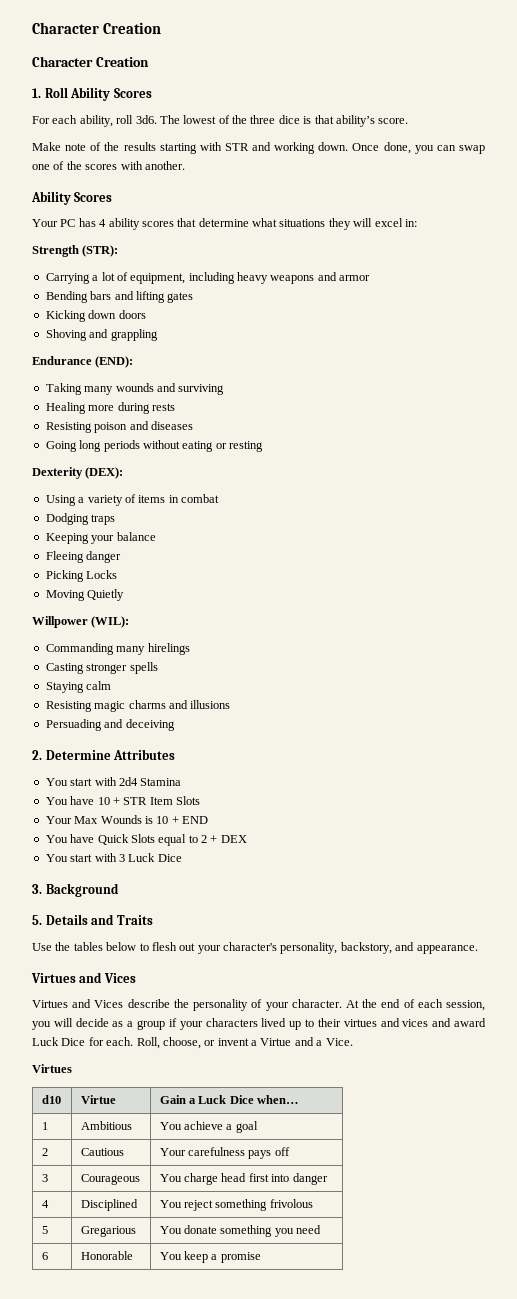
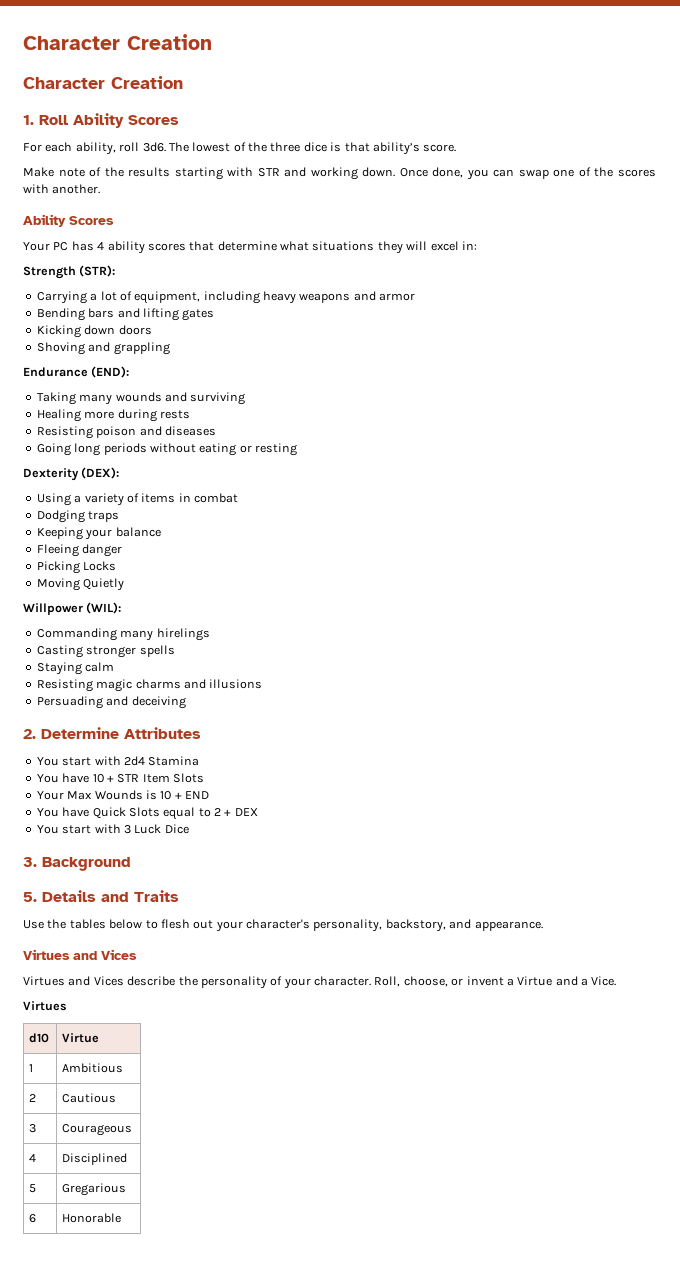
[345,999,486,1011] [32,1018,486,1030] [32,1037,134,1046] At the end of each session, you will decide as a group if your characters lived up to their virtues and vices and award Luck Dice for each. -> (371, 981) none
[159,1095,300,1104] [41,1122,48,1130] [80,1121,132,1130] [159,1121,258,1133] [41,1148,48,1156] [80,1148,124,1156] [159,1147,290,1159] [41,1174,48,1182] [80,1174,140,1185] [159,1173,328,1185] [41,1200,49,1208] [80,1199,138,1211] [159,1199,313,1211] [41,1226,48,1234] [80,1226,136,1237] [159,1225,322,1237] [41,1252,48,1260] [80,1251,133,1260] [159,1251,261,1263] | Gain a Luck Dice when… // 1 | Ambitious | You achieve a goal // 2 | Cautious | Your carefulness pays off // 3 | Courageous | You charge head first into danger // 4 | Disciplined | You reject something frivolous // 5 | Gregarious | You donate something you need // 6 | Honorable | You keep a promise -> [29,1064,34,1072] [62,1063,124,1073] [29,1094,37,1102] [62,1093,117,1103] [29,1124,37,1133] [62,1124,133,1136] [29,1154,37,1162] [62,1153,128,1165] [29,1184,37,1193] [62,1183,127,1196] [29,1214,37,1223] [62,1213,122,1223] // 1 | Ambitious // 2 | Cautious // 3 | Courageous // 4 | Disciplined // 5 | Gregarious // 6 | Honorable

